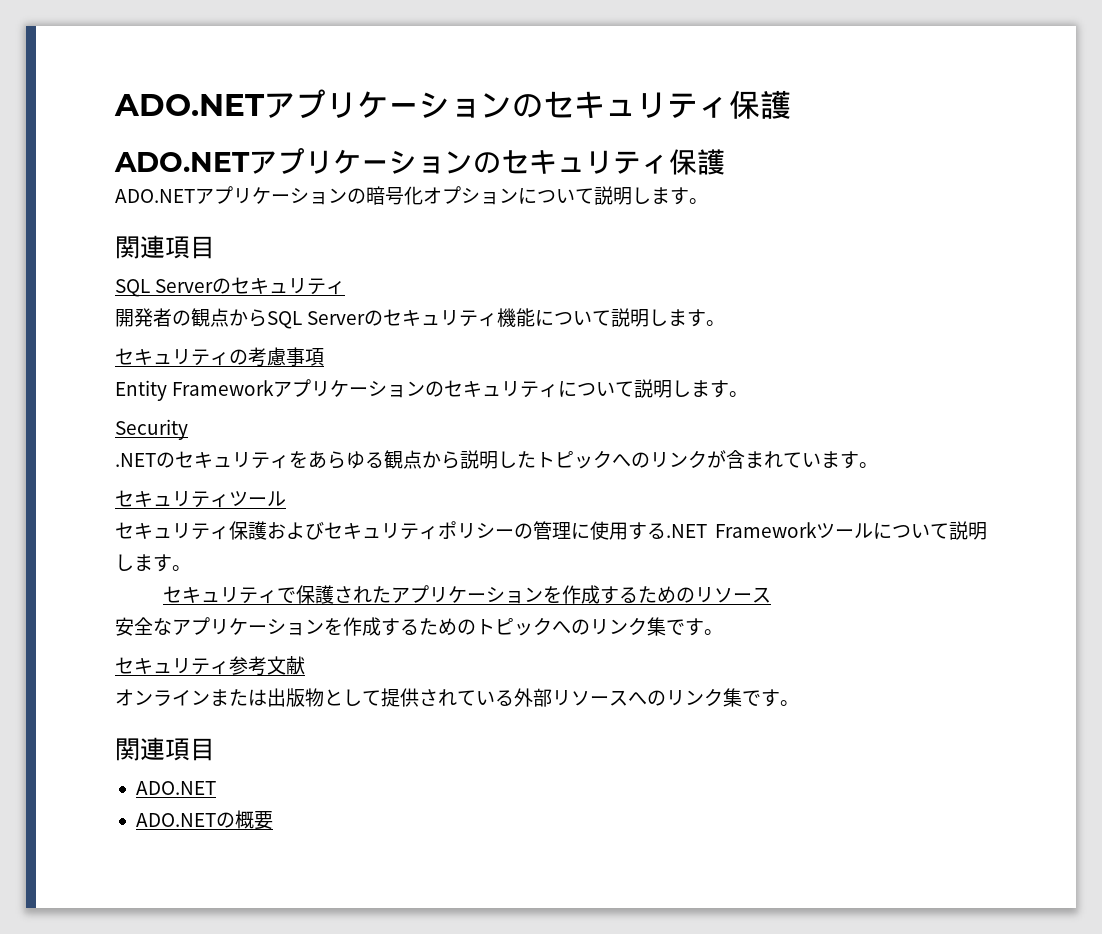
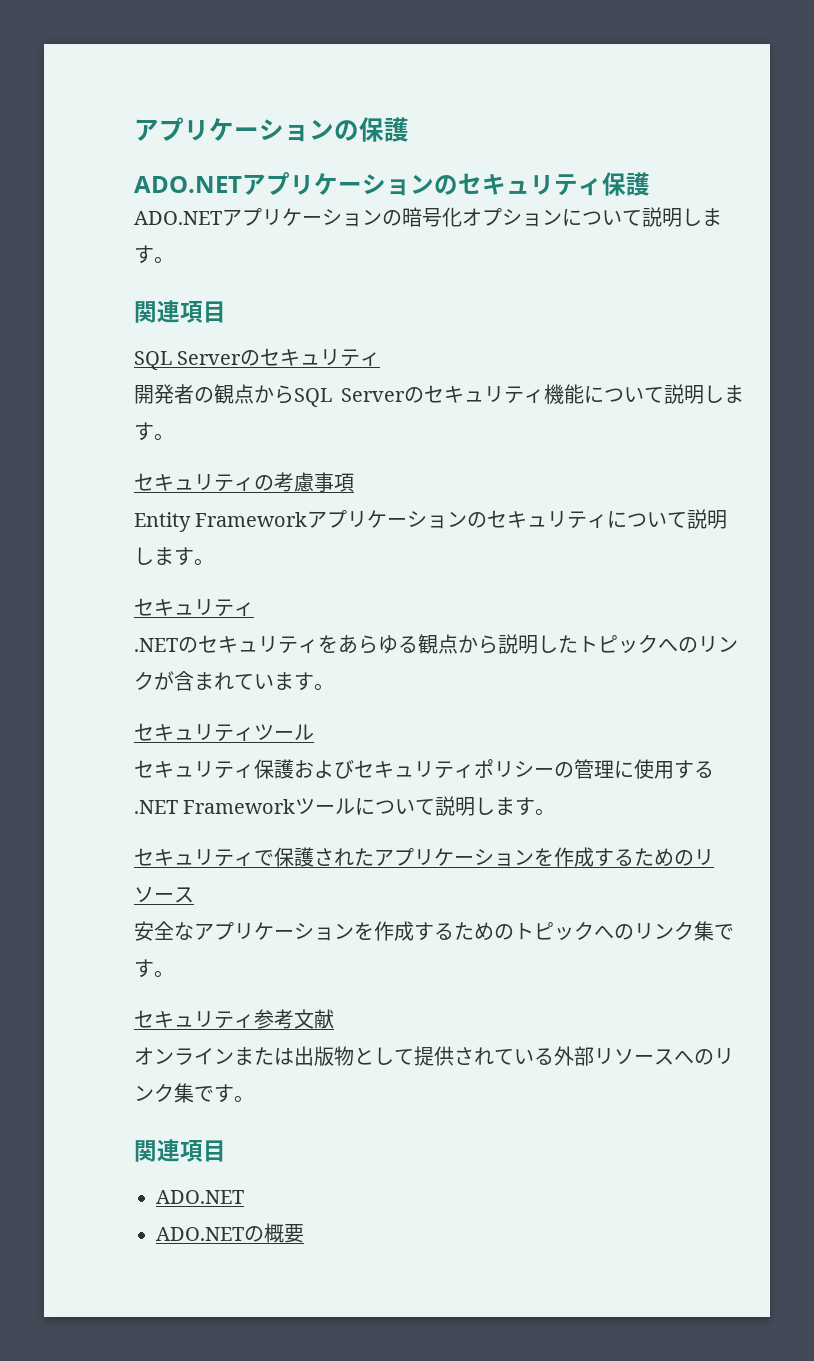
[114,89,729,119] ADO.NETアプリケーションのセキュリティ -> [134,117,359,142] アプリケーションの
[115,419,188,440] Security -> [134,598,254,617] セキュリティ

